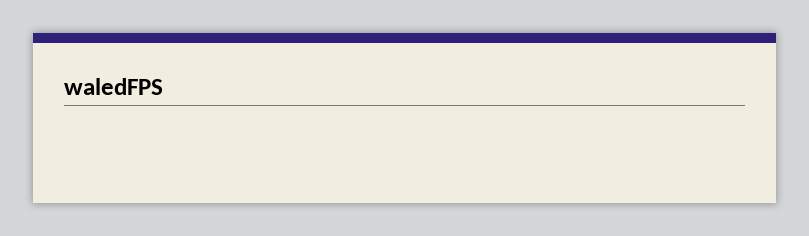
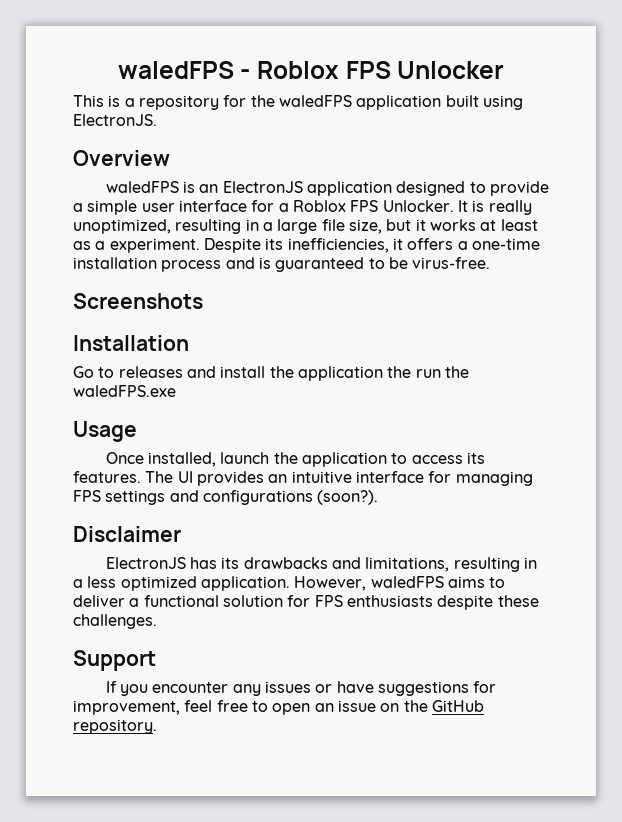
[64,78,163,95] waledFPS -> [117,61,505,79] [73,95,523,110] [73,114,157,126] [73,150,170,166] [105,181,549,196] [73,200,532,215] [73,219,538,234] [73,238,540,253] [73,257,491,272] [73,293,203,309] [73,335,189,351] [73,366,469,381] [73,385,176,397] [73,421,137,442] [105,452,485,467] [73,471,533,486] [73,490,379,505] [73,526,181,542] [105,557,537,572] [73,576,506,591] [73,595,539,610] [73,614,157,629] [73,650,156,671] [105,681,497,696] [73,700,484,715] [73,719,157,734] waledFPS - Roblox FPS Unlocker // This is a repository for the waledFPS application built using ElectronJS. // Overview // waledFPS is an ElectronJS application designed to provide a simple user interface for a Roblox FPS Unlocker. It is really unoptimized, resulting in a large file size, but it works at least as a experiment. Despite its inefficiencies, it offers a one-time installation process and is guaranteed to be virus-free. // Screenshots // Installation // Go to releases and install the application the run the waledFPS.exe // Usage // Once installed, launch the application to access its features. The UI provides an intuitive interface for managing FPS settings and configurations (soon?). // Disclaimer // ElectronJS has its drawbacks and limitations, resulting in a less optimized application. However, waledFPS aims to deliver a functional solution for FPS enthusiasts despite these challenges. // Support // If you encounter any issues or have suggestions for improvement, feel free to open an issue on the GitHub repository.

